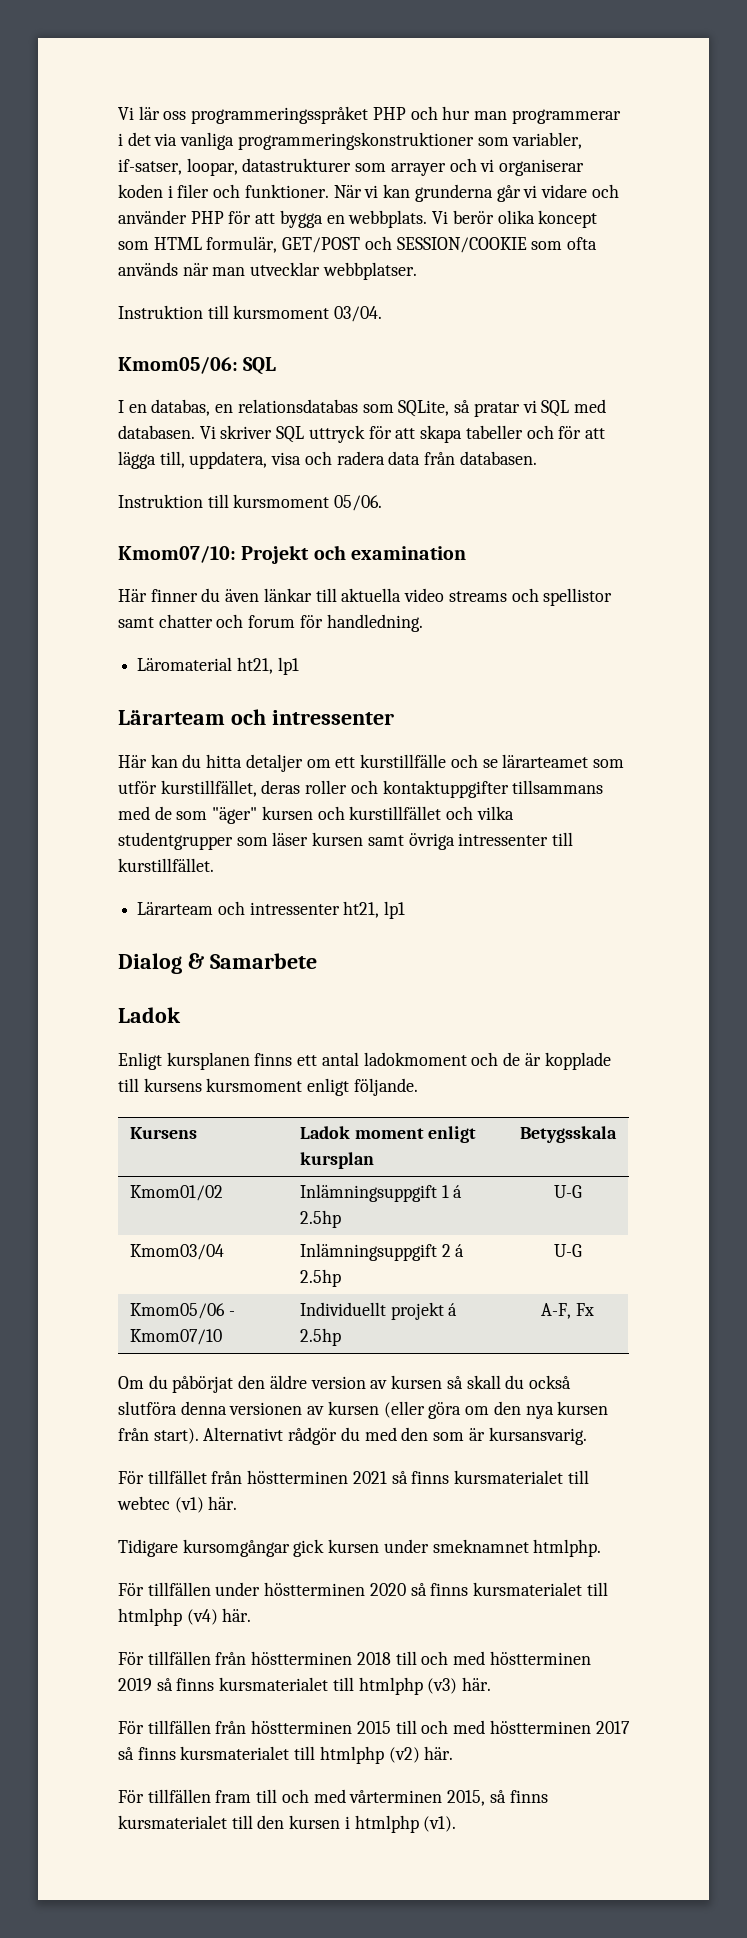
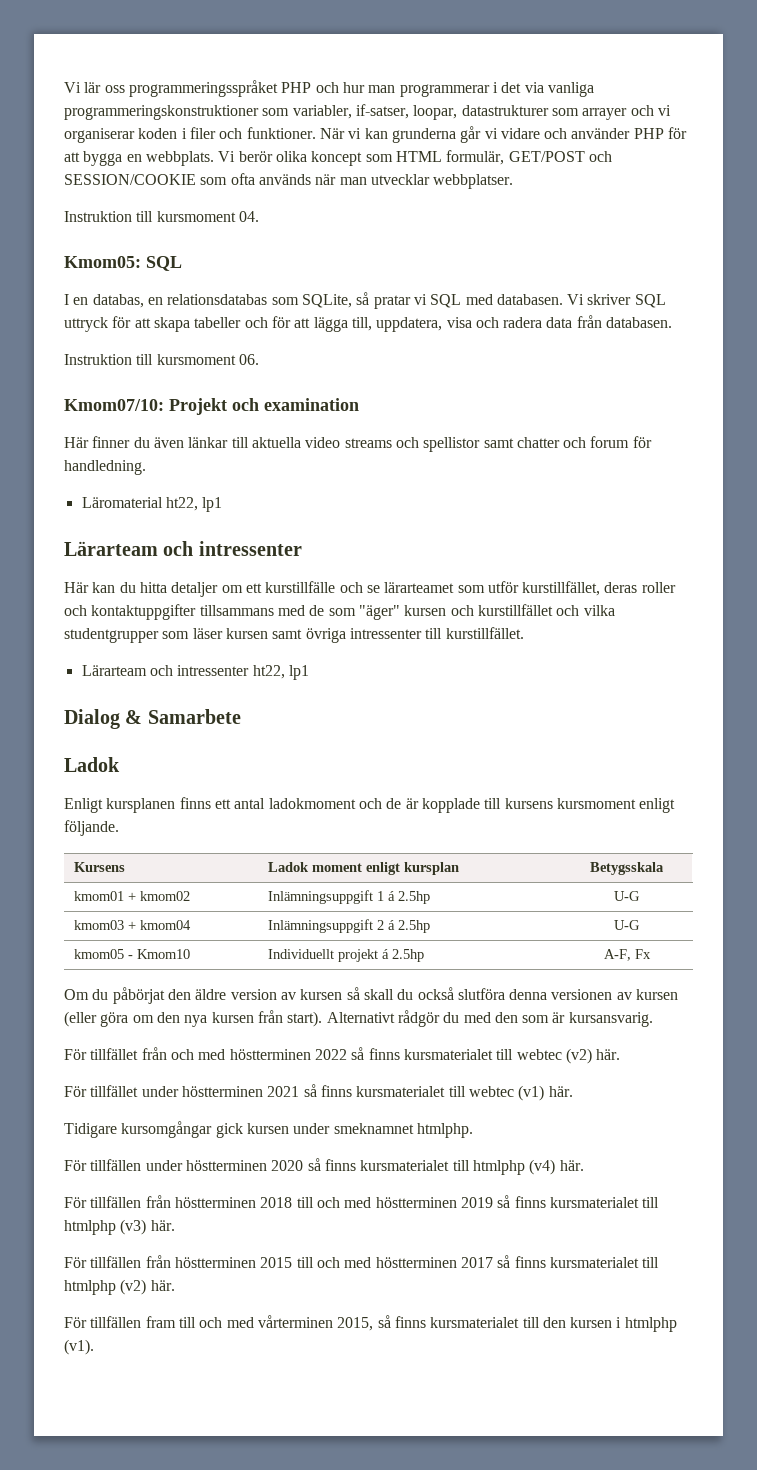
[334,306,383,322] [118,357,238,374] 03/04. // Kmom05/06: -> [238,211,259,222] [64,256,141,268] 04. // Kmom05:
[334,495,383,511] 05/06. -> [238,354,259,365] 06.
[236,657,273,674] ht21, -> [165,497,198,511] ht22,
[343,901,380,918] ht21, -> [252,665,285,679] ht22,
[130,1185,224,1201] Kmom01/02 -> [73,891,190,901] kmom01 + kmom02
[130,1244,225,1260] Kmom03/04 -> [73,920,191,930] kmom03 + kmom04
[130,1303,235,1319] [130,1329,223,1345] Kmom05/06 - Kmom07/10 -> [73,949,190,959] kmom05 - Kmom10
(243, 1477) none -> [170,1047,621,1064] [64,1085,179,1097] och med höstterminen 2022 så finns kursmaterialet till webtec (v2) här. // För tillfället under

